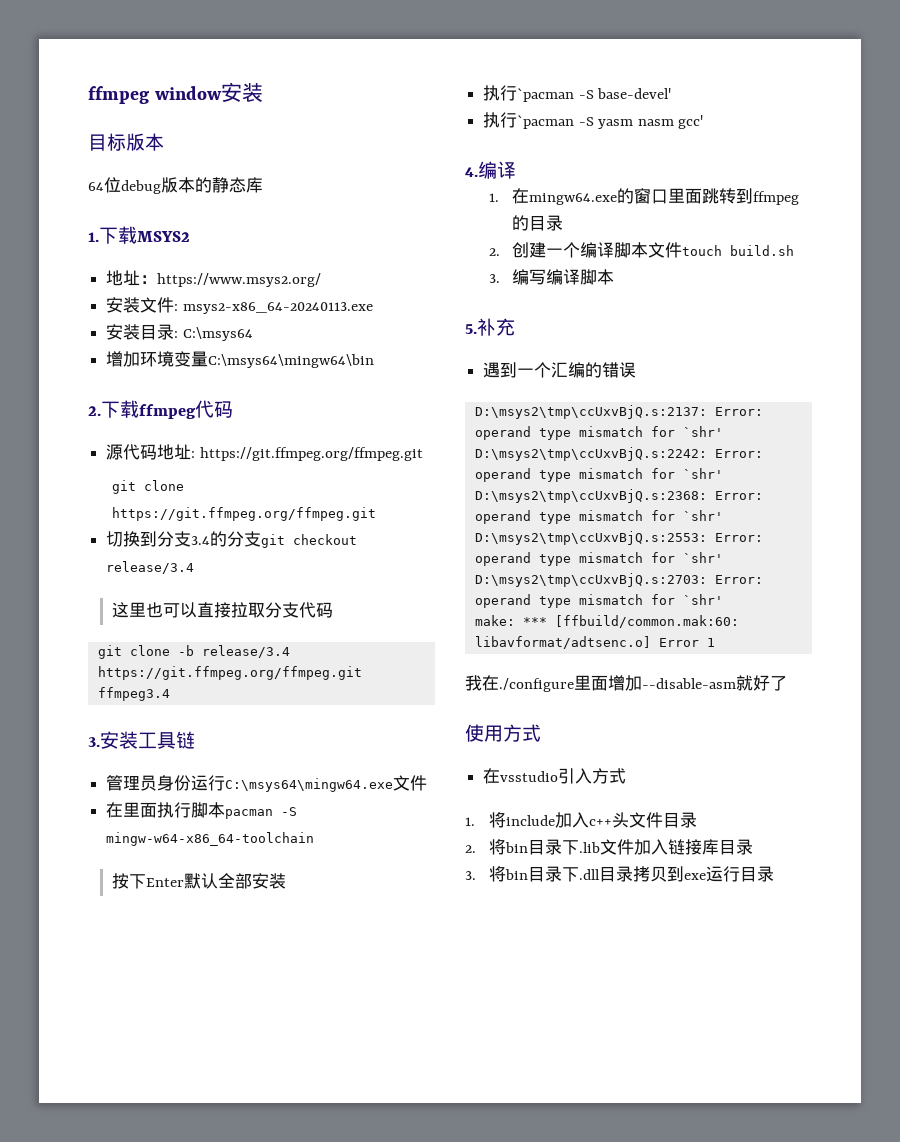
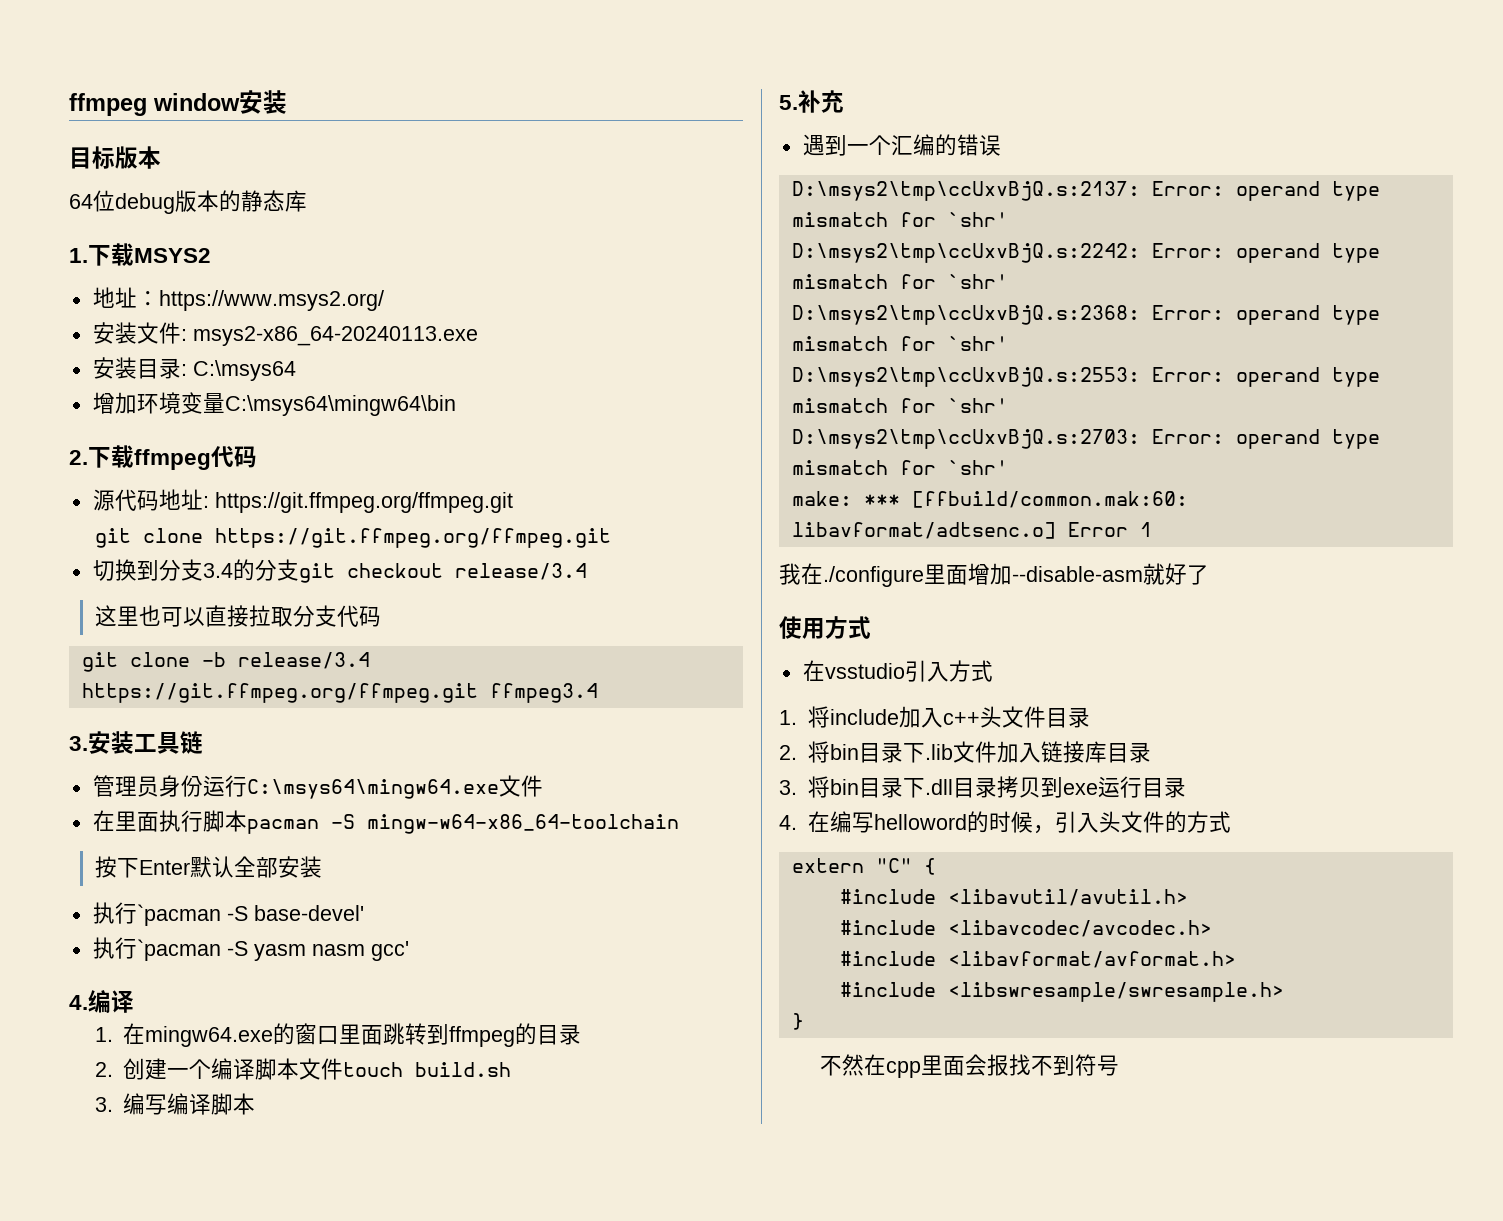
(774, 874) none -> [779,811,1231,834] [791,858,936,875] [839,889,1188,906] [839,920,1212,937] [839,951,1236,968] [839,982,1284,1002] [791,1013,804,1030] [820,1054,1120,1078] // 4.在编写helloword的时候，引入头文件的方式 // extern "C" { // #include <libavutil/avutil.h> // #include <libavcodec/avcodec.h> // #include <libavformat/avformat.h> // #include <libswresample/swresample.h> // } // 不然在cpp里面会报找不到符号

